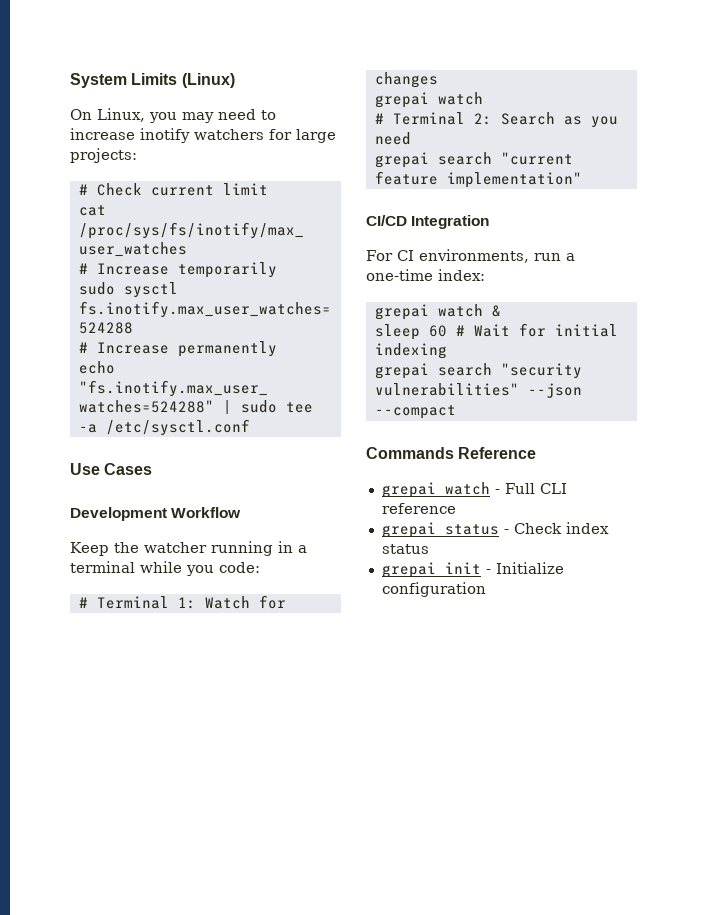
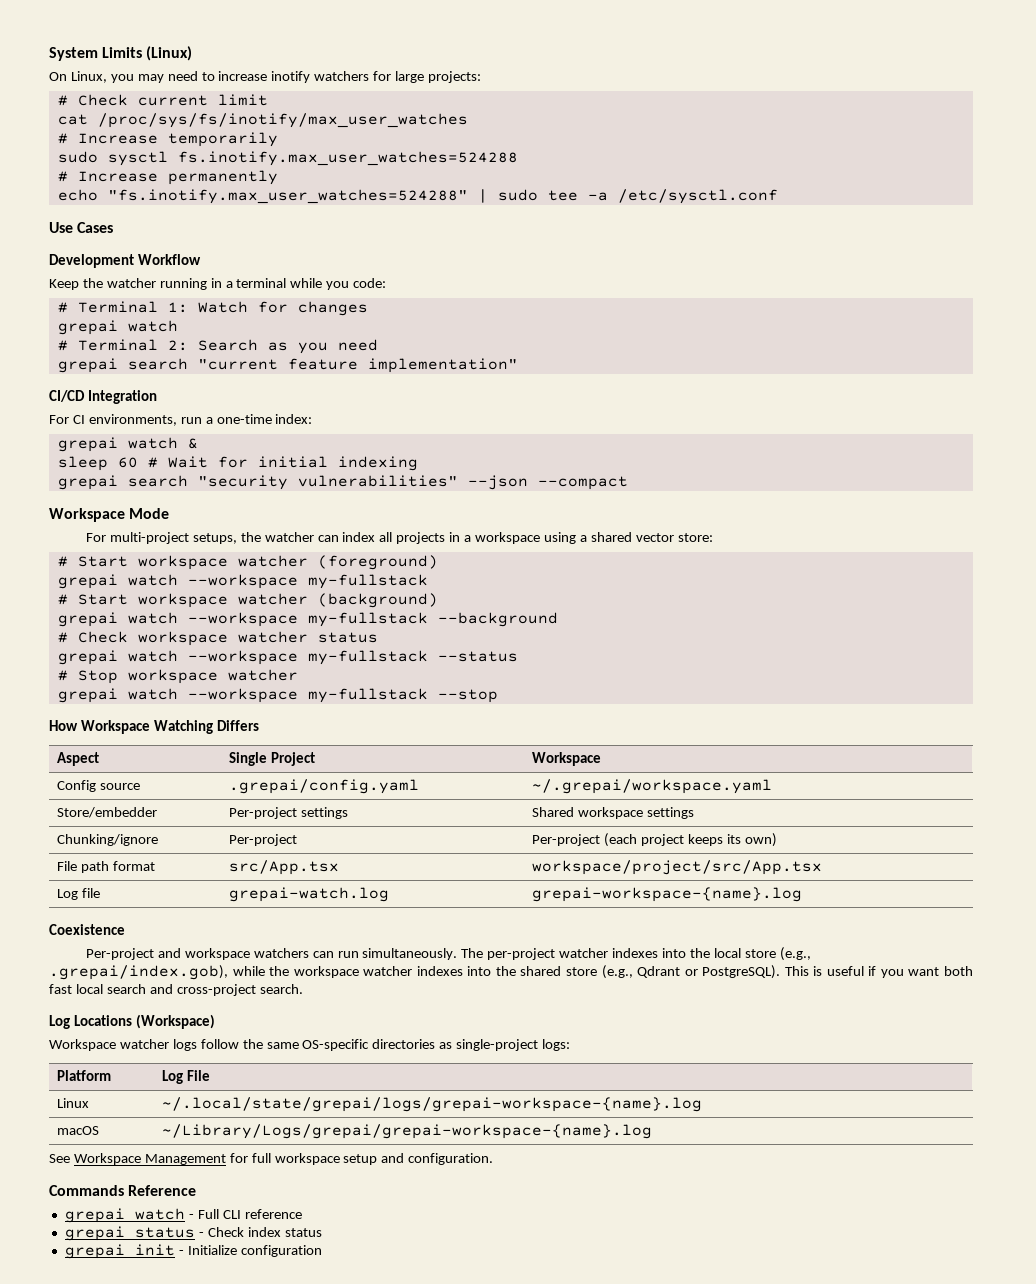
(456, 412) none -> [49,508,170,522] [85,532,713,544] [57,555,438,570] [57,574,428,589] [57,593,438,608] [57,612,558,627] [57,631,378,646] [57,650,518,665] [57,669,298,684] [57,688,498,703] [49,720,259,734] [57,752,100,766] [229,752,316,766] [532,752,602,766] [57,780,141,792] [229,779,420,794] [532,779,773,794] [57,807,158,818] [229,807,349,819] [532,807,695,819] [57,834,159,846] [229,834,298,846] [532,833,778,847] [57,861,156,873] [229,860,340,875] [532,860,823,875] [57,888,101,900] [229,887,390,902] [532,887,803,902] [49,924,125,935] [85,947,811,961] [49,965,973,980] [49,984,303,996] [49,1014,215,1029] [49,1039,571,1051] [57,1070,112,1081] [162,1070,211,1084] [57,1098,90,1108] [162,1097,703,1112] [57,1126,100,1135] [162,1124,653,1139] [49,1153,494,1165] // Workspace Mode // For multi-project setups, the watcher can index all projects in a workspace using a shared vector store: // # Start workspace watcher (foreground) // grepai watch --workspace my-fullstack // # Start workspace watcher (background) // grepai watch --workspace my-fullstack --background // # Check workspace watcher status // grepai watch --workspace my-fullstack --status // # Stop workspace watcher // grepai watch --workspace my-fullstack --stop // How Workspace Watching Differs // Aspect | Single Project | Workspace // Config source | .grepai/config.yaml | ~/.grepai/workspace.yaml // Store/embedder | Per-project settings | Shared workspace settings // Chunking/ignore | Per-project | Per-project (each project keeps its own) // File path format | src/App.tsx | workspace/project/src/App.tsx // Log file | grepai-watch.log | grepai-workspace-{name}.log // Coexistence // Per-project and workspace watchers can run simultaneously. The per-project watcher indexes into the local store (e.g., .grepai/index.gob), while the workspace watcher indexes into the shared store (e.g., Qdrant or PostgreSQL). This is useful if you want both fast local search and cross-project search. // Log Locations (Workspace) // Workspace watcher logs follow the same OS-specific directories as single-project logs: // Platform | Log File // Linux | ~/.local/state/grepai/logs/grepai-workspace-{name}.log // macOS | ~/Library/Logs/grepai/grepai-workspace-{name}.log // See Workspace Management for full workspace setup and configuration.

